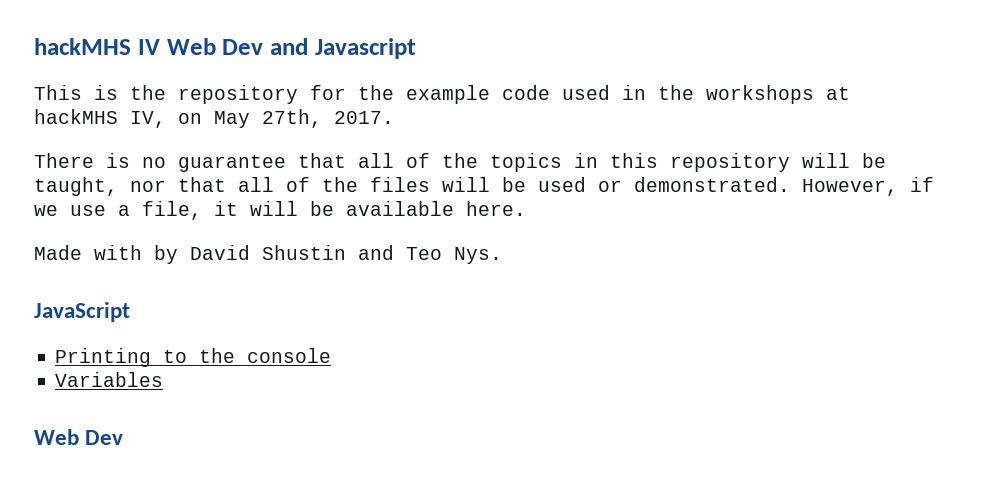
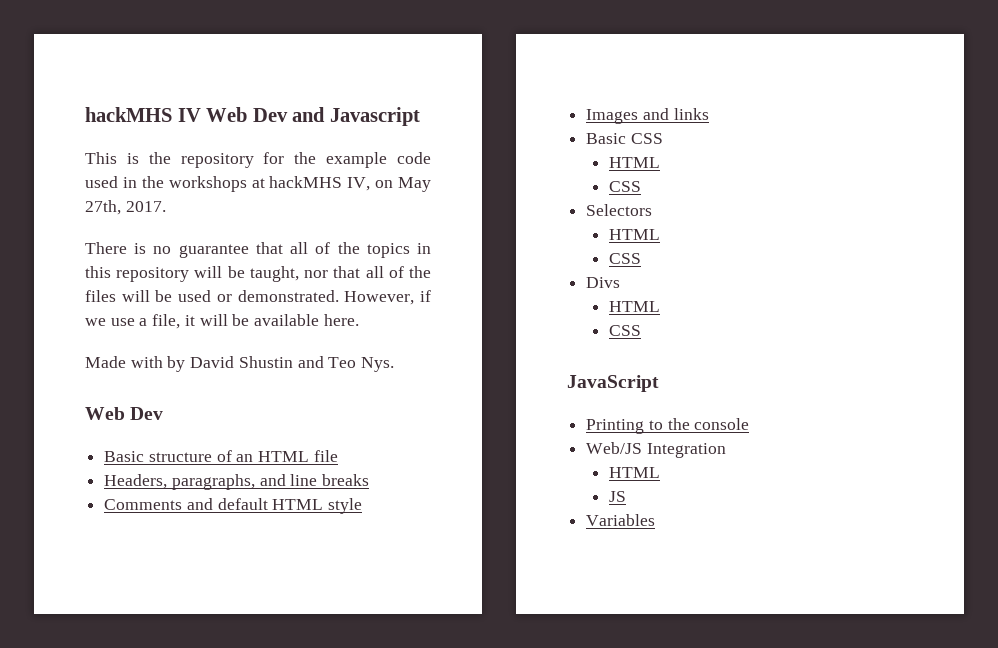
(502, 255) none -> [85,407,164,420] [104,450,338,462] [104,474,370,490] [104,498,363,514] [586,108,709,124] [586,133,663,144] [608,157,660,168] [608,181,641,192] [586,204,653,216] [608,229,660,240] [608,253,641,264] [586,277,621,288] [608,301,660,312] [608,325,641,336] // Web Dev // Basic structure of an HTML file // Headers, paragraphs, and line breaks // Comments and default HTML style // Images and links // Basic CSS // HTML // CSS // Selectors // HTML // CSS // Divs // HTML // CSS
(332, 355) none -> [586,442,726,458] [608,467,660,478] [608,491,626,502] // Web/JS Integration // HTML // JS
[34,429,124,445] // Web Dev -> (656, 520) none

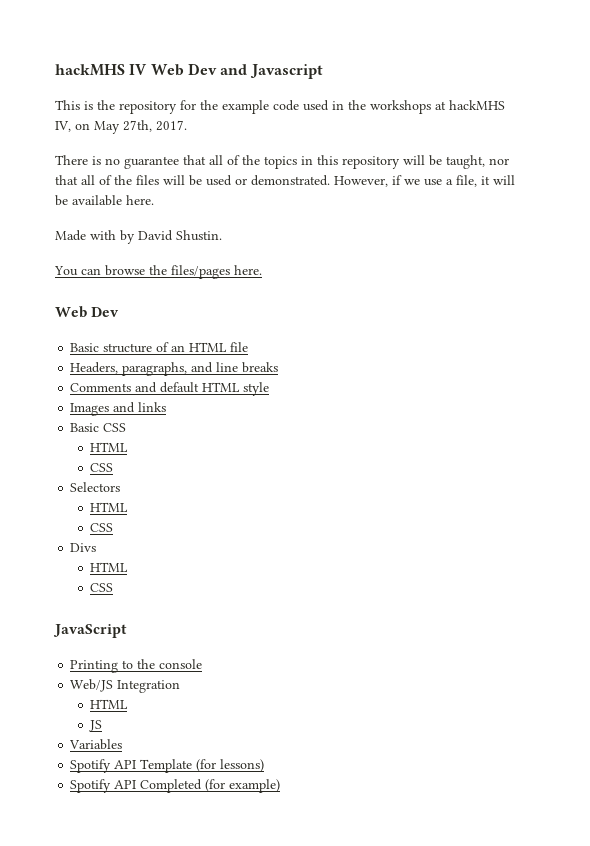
[238,356,395,372] Shustin and Teo Nys. -> [176,230,222,241] [54,265,262,279] Shustin. // You can browse the files/pages here.
(656, 520) none -> [70,759,265,773] [70,779,281,793] // Spotify API Template (for lessons) // Spotify API Completed (for example)

